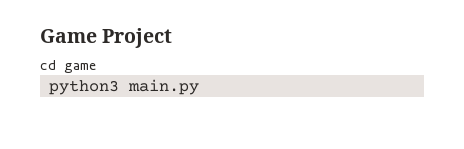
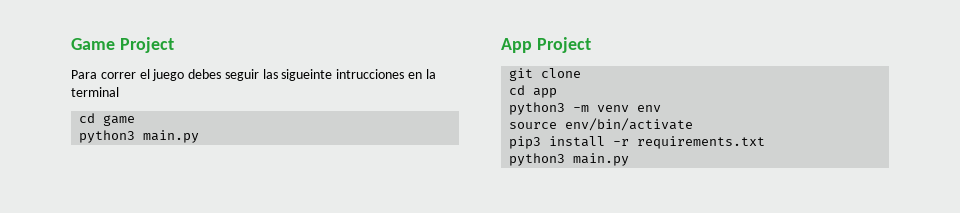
[40,60,97,73] cd game -> [71,69,436,81] [71,87,119,97] [79,113,136,126] [79,130,200,143] [501,37,591,53] [509,68,582,81] [509,85,558,98] [509,102,662,115] [509,118,694,131] [509,136,766,149] Para correr el juego debes seguir las sigueinte intrucciones en la terminal // cd game // python3 main.py // App Project // git clone // cd app // python3 -m venv env // source env/bin/activate // pip3 install -r requirements.txt

